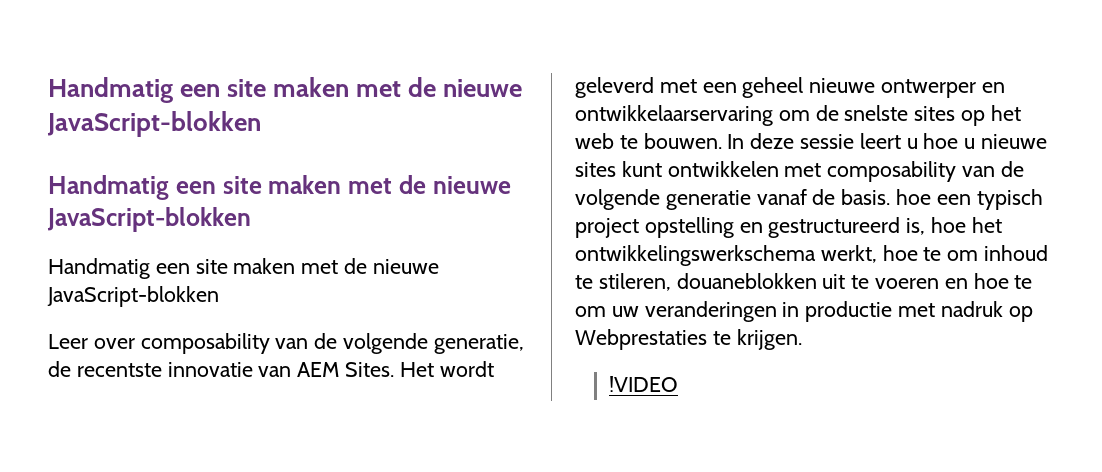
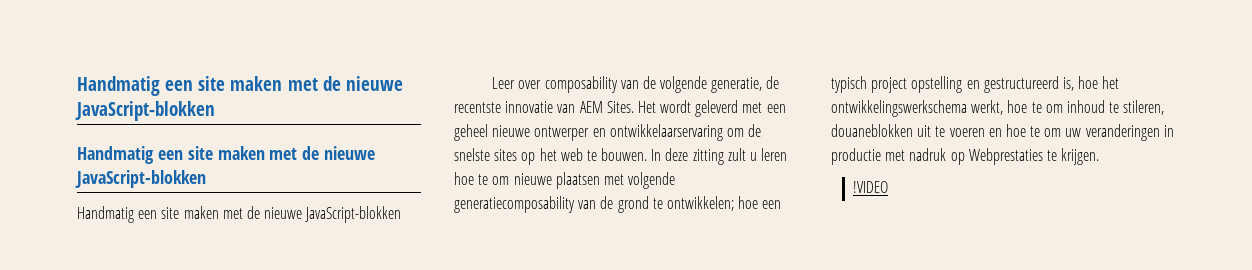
[800,133,1048,149] [575,161,1024,182] [575,189,891,210] sessie leert u hoe u nieuwe sites kunt ontwikkelen met composability van de volgende generatie vanaf de basis. -> [692,148,788,165] [454,172,676,189] [454,196,734,213] zitting zult u leren hoe te om nieuwe plaatsen met volgende generatiecomposability van de grond te ontwikkelen;

